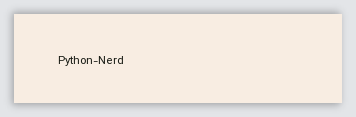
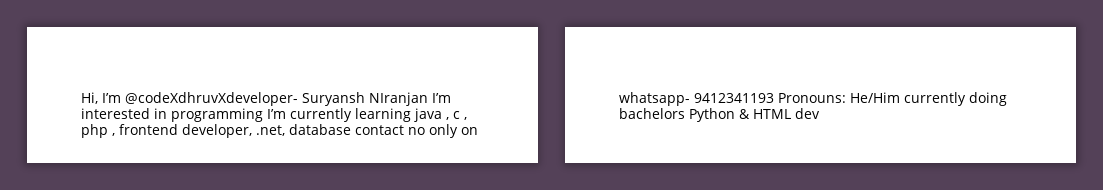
[58,56,124,66] Python-Nerd -> [81,92,451,106] [81,108,467,122] [81,124,478,138] [619,92,1007,106] [619,108,820,122] Hi, I’m @codeXdhruvXdeveloper- Suryansh NIranjan I’m interested in programming I’m currently learning java , c , php , frontend developer, .net, database contact no only on whatsapp- 9412341193 Pronouns: He/Him currently doing bachelors Python & HTML dev

